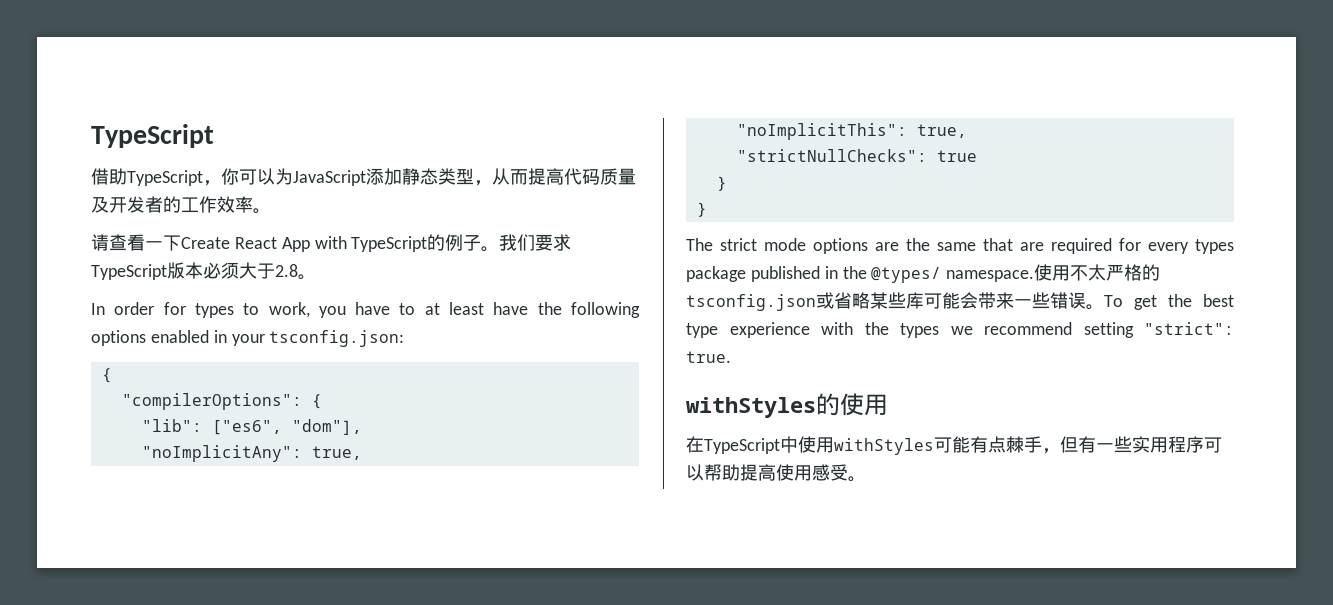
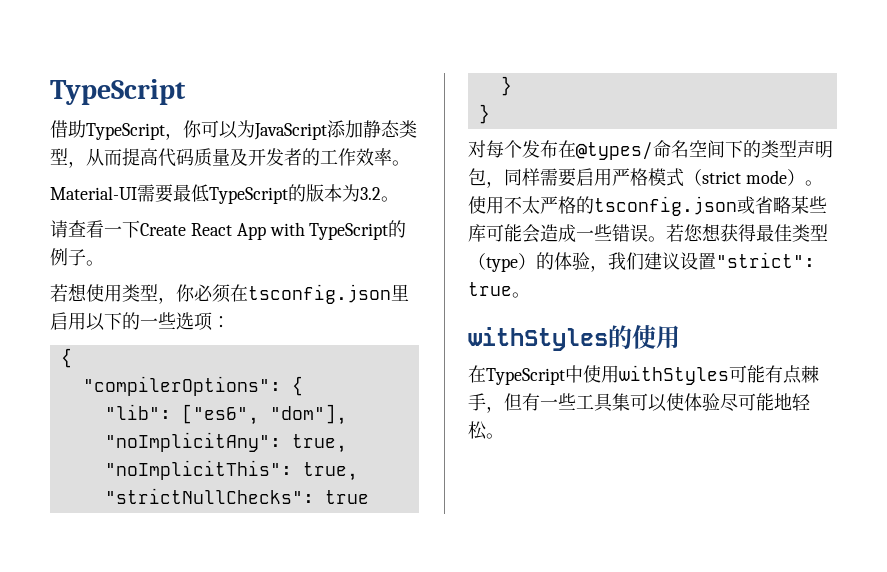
(271, 211) none -> [50,184,399,204] // Material-UI需要最低TypeScript的版本为3.2。
[499,234,572,251] [91,262,316,280] [91,302,641,318] [91,330,405,347] 我们要求TypeScript版本必须大于2.8。 // In order for types to work, you have to at least have the following options enabled in your tsconfig.json: -> [50,283,409,304] [50,312,230,331] // 若想使用类型，你必须在tsconfig.json里启用以下的一些选项：
[686,238,1234,254] [686,266,1035,283] The strict mode options are the same that are required for every types package published in the @types/ namespace. -> [468,140,833,160] [468,168,823,188] 对每个发布在@types/命名空间下的类型声明包，同样需要启用严格模式（strict mode）。
[978,292,1014,309] 带来 -> [540,224,576,242] 造成
[1104,294,1234,310] [686,322,1234,338] [686,351,731,363] To get the best type experience with the types we recommend setting "strict": true. -> [666,223,828,242] [468,252,815,272] [468,282,530,298] 若您想获得最佳类型（type）的体验，我们建议设置"strict": true。
[1132,436,1222,453] [686,464,848,481] 实用程序可以帮助提高使用感受 -> [576,393,811,412] [468,421,487,440] 工具集可以使体验尽可能地轻松

